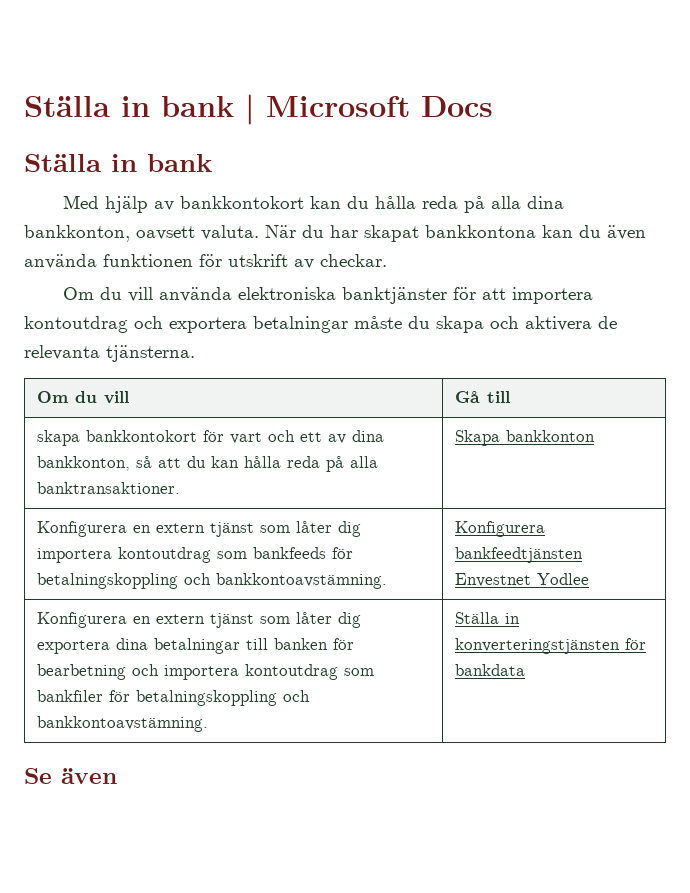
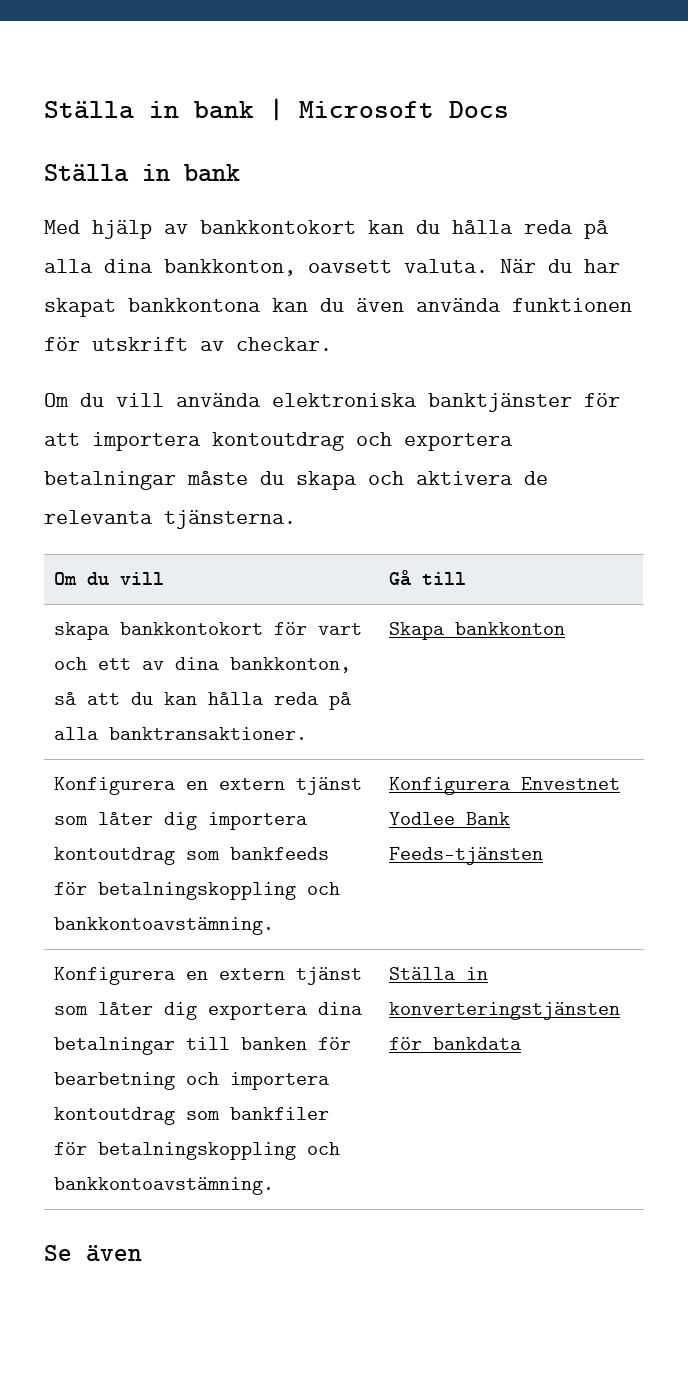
[454,547,583,563] bankfeedtjänsten -> (511, 786) none
(589, 579) none -> [466,812,511,825] [389,847,544,865] Bank Feeds-tjänsten

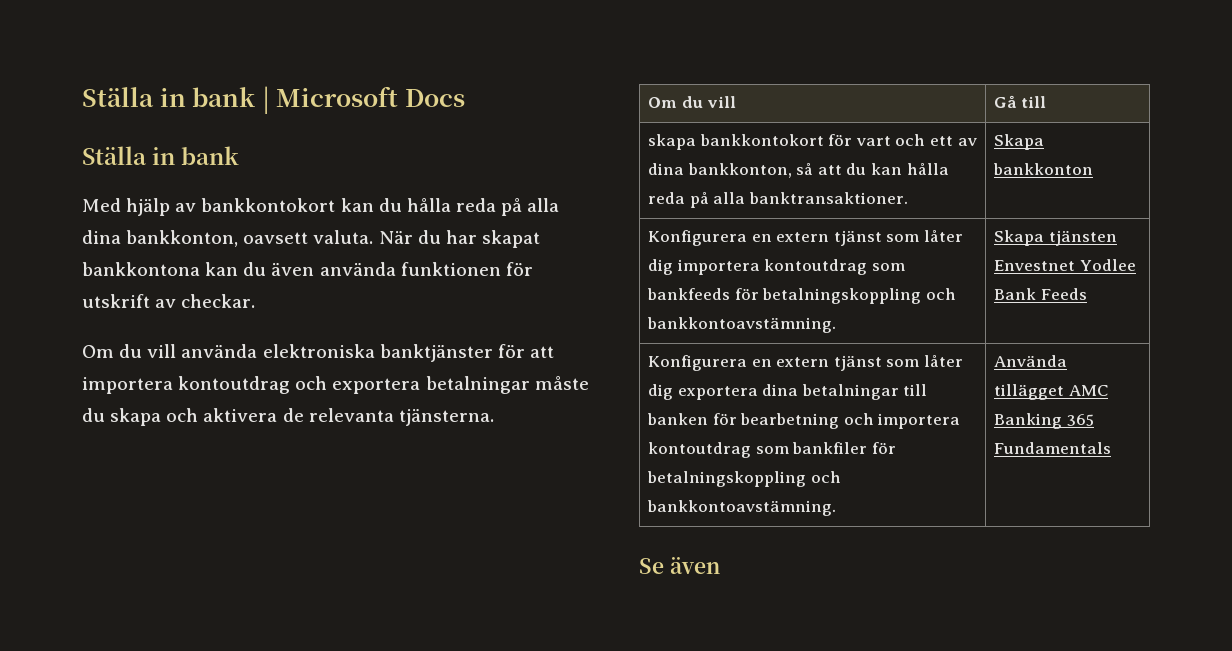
[389,777,511,795] Konfigurera -> [994,230,1117,246] Skapa tjänsten
[389,847,544,865] Feeds-tjänsten -> [1040,288,1087,300] Feeds
[389,967,489,980] [389,1002,621,1020] [389,1037,522,1050] Ställa in konverteringstjänsten för bankdata -> [994,355,1068,367] [994,384,1108,400] [994,413,1094,429] [994,442,1112,454] Använda tillägget AMC Banking 365 Fundamentals

